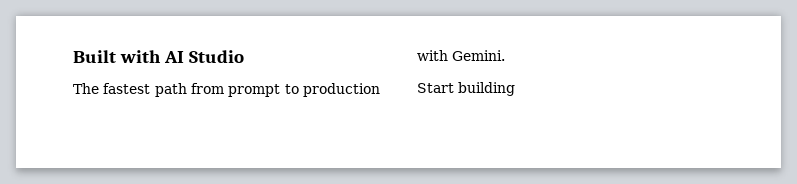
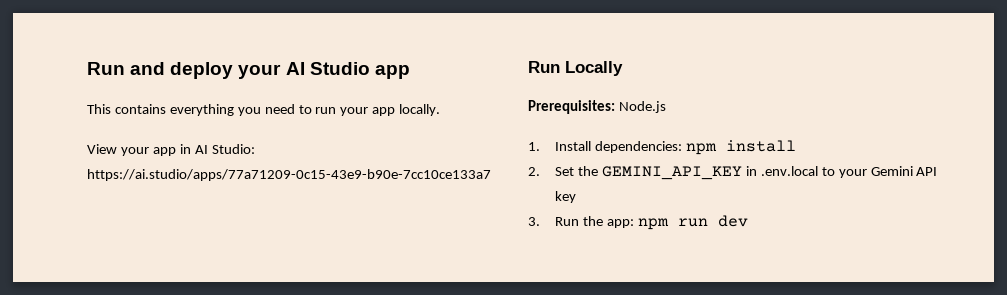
[73,50,244,63] [73,83,380,97] [417,50,505,61] [417,82,515,96] Built with AI Studio // The fastest path from prompt to production with Gemini. // Start building -> [87,62,410,79] [87,104,441,116] [87,144,255,156] [87,169,491,181] [528,61,623,76] [528,100,666,114] [528,140,796,155] [528,166,938,180] [555,191,577,203] [528,215,748,230] Run and deploy your AI Studio app // This contains everything you need to run your app locally. // View your app in AI Studio: https://ai.studio/apps/77a71209-0c15-43e9-b90e-7cc10ce133a7 // Run Locally // Prerequisites: Node.js // 1. Install dependencies: npm install // 2. Set the GEMINI_API_KEY in .env.local to your Gemini API key // 3. Run the app: npm run dev

